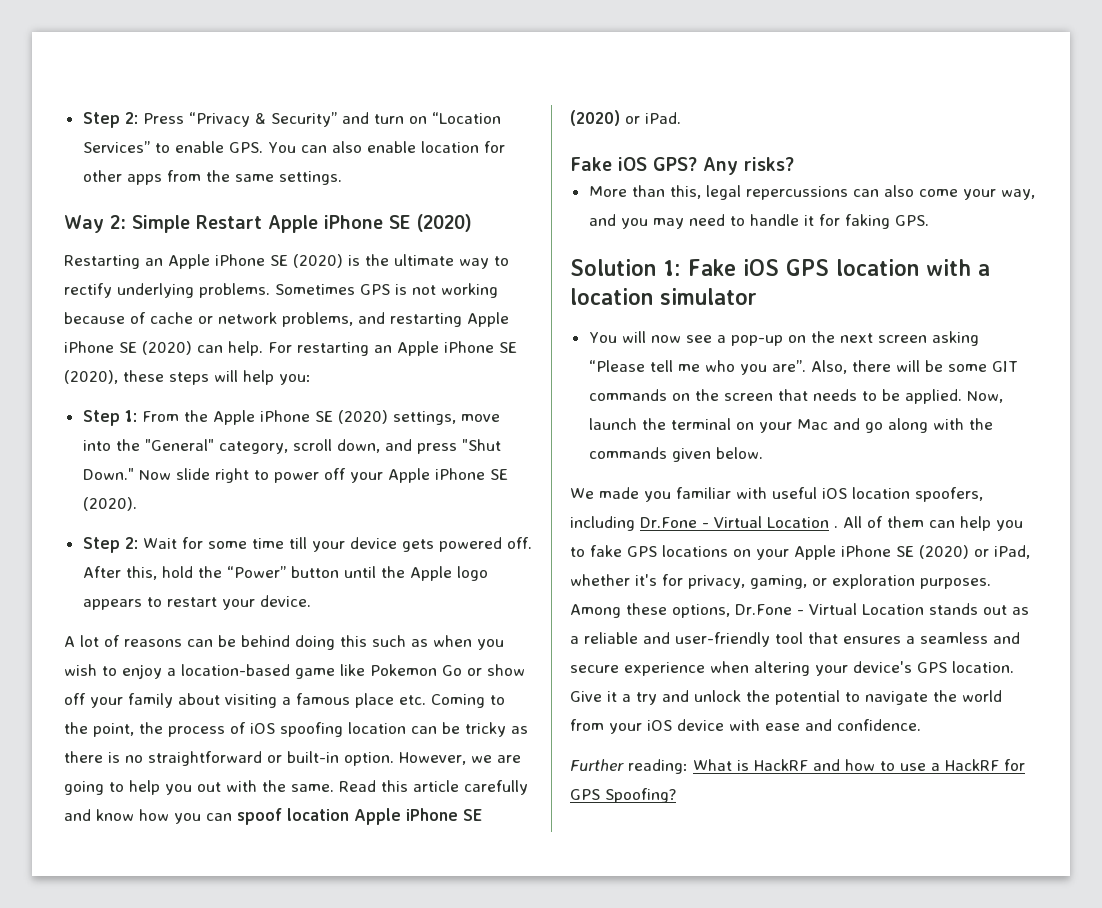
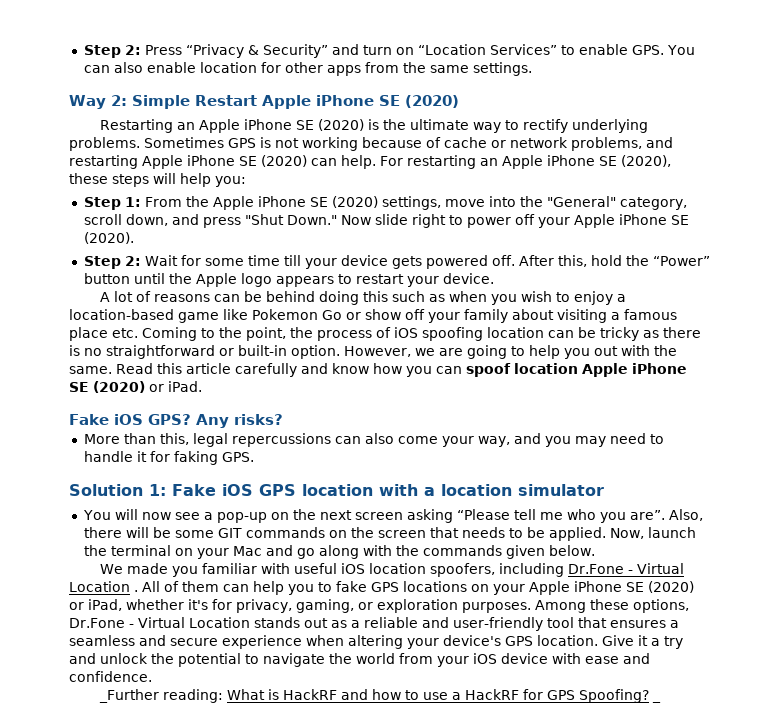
[570,759,624,771] Further -> [99,689,160,703] _Further
(676, 795) none -> [652,700,662,703] _

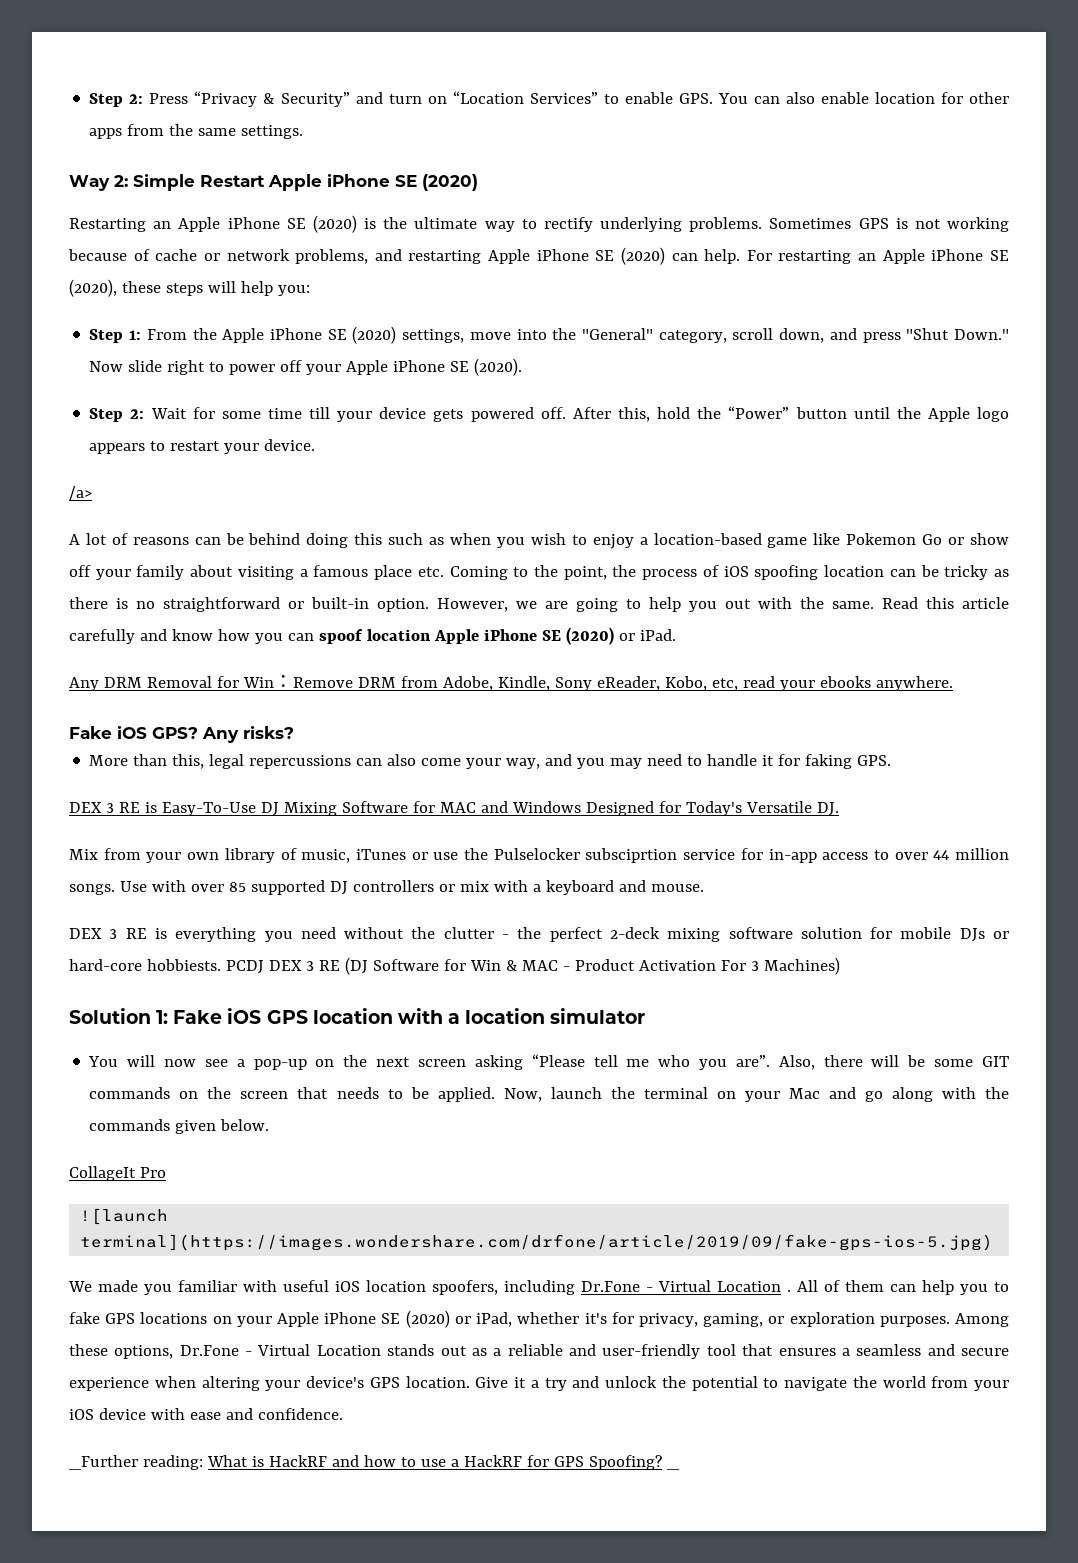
(494, 278) none -> [69,486,92,500] // /a>
(202, 386) none -> [69,675,953,691] // Any DRM Removal for Win：Remove DRM from Adobe, Kindle, Sony eReader, Kobo, etc, read your ebooks anywhere.
(254, 457) none -> [69,801,839,816] [69,848,1010,863] [69,880,704,895] [69,927,1009,942] [69,957,840,975] // DEX 3 RE is Easy-To-Use DJ Mixing Software for MAC and Windows Designed for Today's Versatile DJ. // Mix from your own library of music, iTunes or use the Pulselocker subsciprtion service for in-app access to over 44 million songs. Use with over 85 supported DJ controllers or mix with a keyboard and mouse. // DEX 3 RE is everything you need without the clutter - the perfect 2-deck mixing software solution for mobile DJs or hard-core hobbiests. PCDJ DEX 3 RE (DJ Software for Win & MAC - Product Activation For 3 Machines)
(595, 550) none -> [69,1166,166,1181] [80,1208,169,1225] [80,1234,994,1251] // CollageIt Pro // ![launch terminal](https://images.wondershare.com/drfone/article/2019/09/fake-gps-ios-5.jpg)

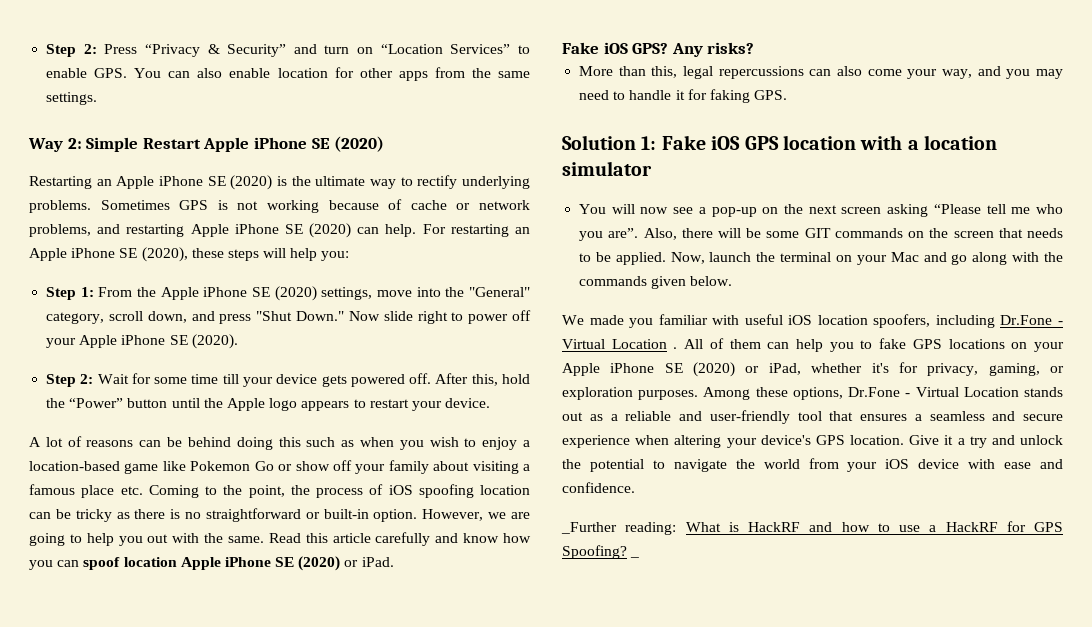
[69,486,92,500] // /a> -> (491, 403) none
[69,675,953,691] // Any DRM Removal for Win：Remove DRM from Adobe, Kindle, Sony eReader, Kobo, etc, read your ebooks anywhere. -> (394, 562) none
[69,801,839,816] [69,848,1010,863] [69,880,704,895] [69,927,1009,942] [69,957,840,975] // DEX 3 RE is Easy-To-Use DJ Mixing Software for MAC and Windows Designed for Today's Versatile DJ. // Mix from your own library of music, iTunes or use the Pulselocker subsciprtion service for in-app access to over 44 million songs. Use with over 85 supported DJ controllers or mix with a keyboard and mouse. // DEX 3 RE is everything you need without the clutter - the perfect 2-deck mixing software solution for mobile DJs or hard-core hobbiests. PCDJ DEX 3 RE (DJ Software for Win & MAC - Product Activation For 3 Machines) -> (788, 95) none
[69,1166,166,1181] [80,1208,169,1225] [80,1234,994,1251] // CollageIt Pro // ![launch terminal](https://images.wondershare.com/drfone/article/2019/09/fake-gps-ios-5.jpg) -> (733, 281) none

